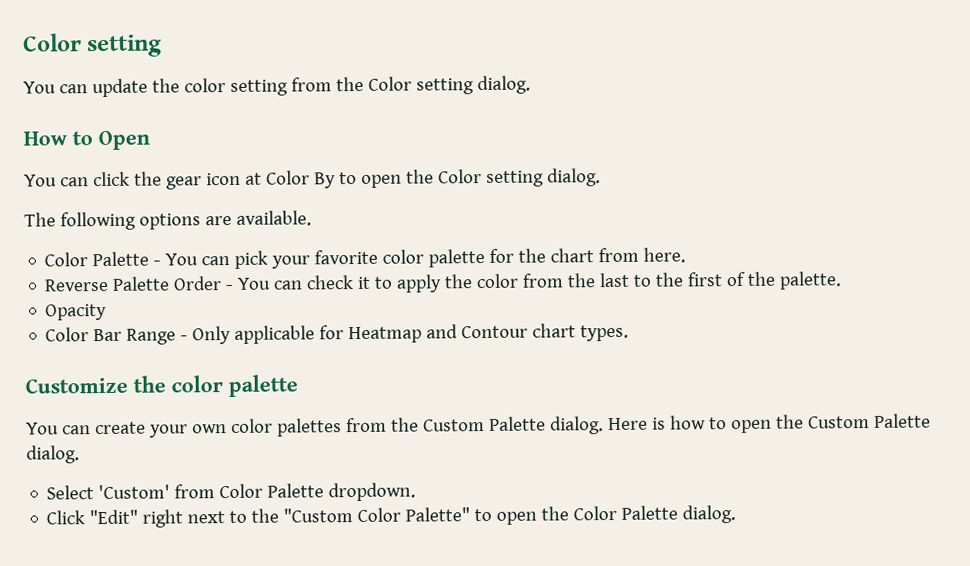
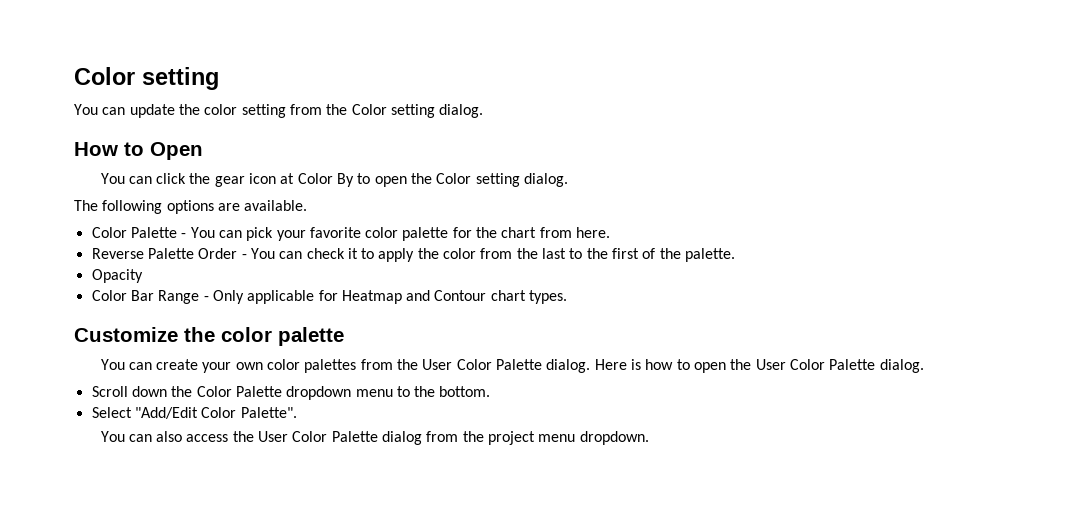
[422,419,485,432] Custom -> [422,359,492,370] User Color
[807,415,870,429] Custom -> [755,359,825,370] User Color
[46,482,417,502] [46,505,737,528] Select 'Custom' from Color Palette dropdown. // Click "Edit" right next to the "Custom Color Palette" to open the Color Palette dialog. -> [91,386,491,400] [91,407,297,419] [100,431,649,445] Scroll down the Color Palette dropdown menu to the bottom. // Select "Add/Edit Color Palette". // You can also access the User Color Palette dialog from the project menu dropdown.

